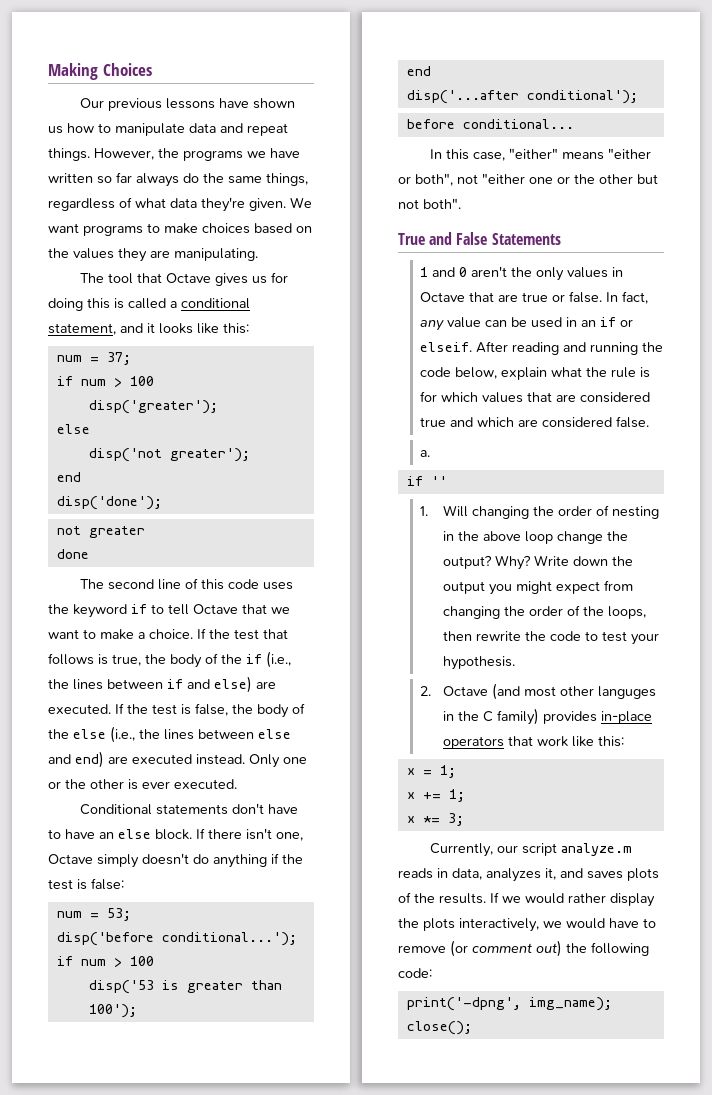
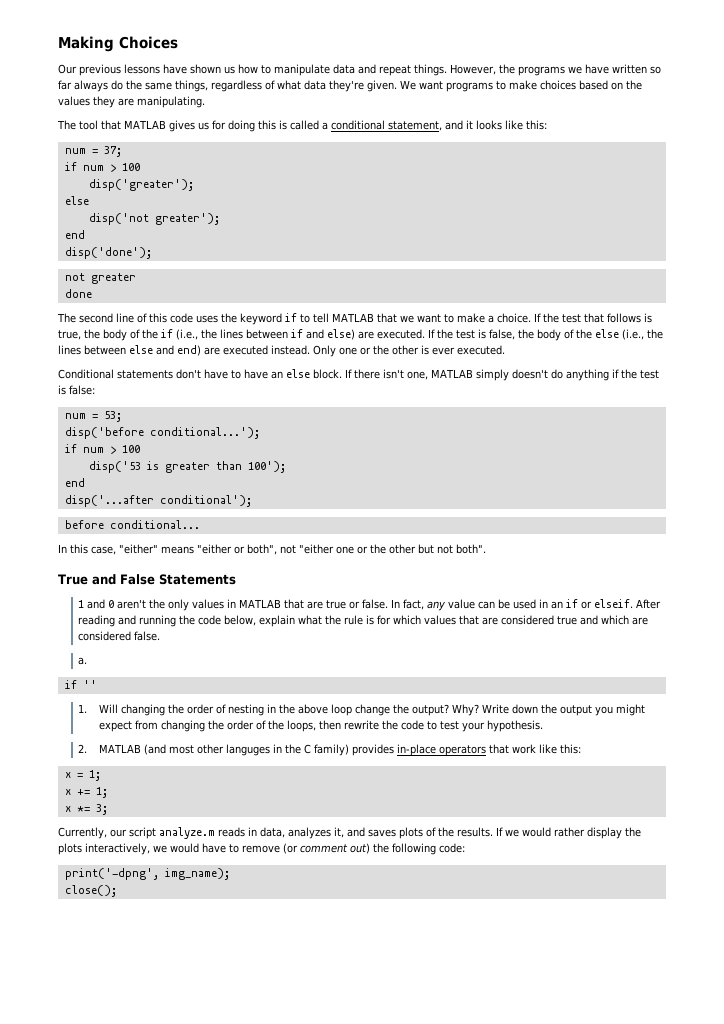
[166,273,212,283] Octave -> [124,120,166,129] MATLAB
[193,604,238,614] Octave -> [332,313,374,322] MATLAB
[48,854,93,864] Octave -> [431,369,473,378] MATLAB
[420,292,466,302] Octave -> [239,599,282,608] MATLAB
[442,686,488,696] Octave -> [98,744,141,753] MATLAB

